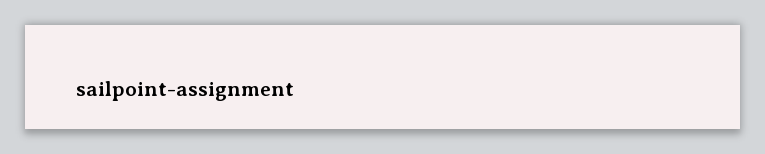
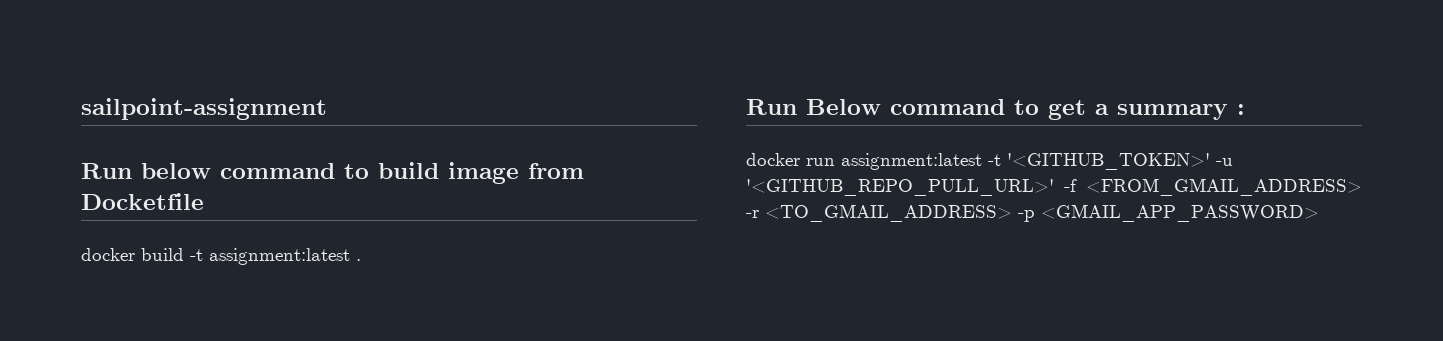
(294, 91) none -> [81,162,584,184] [81,193,204,210] [81,248,361,265] [746,99,1245,120] [746,153,1233,170] [746,178,1362,196] [746,204,1319,222] // Run below command to build image from Docketfile // docker build -t assignment:latest . // Run Below command to get a summary : // docker run assignment:latest -t '<GITHUB_TOKEN>' -u '<GITHUB_REPO_PULL_URL>' -f <FROM_GMAIL_ADDRESS> -r <TO_GMAIL_ADDRESS> -p <GMAIL_APP_PASSWORD>

